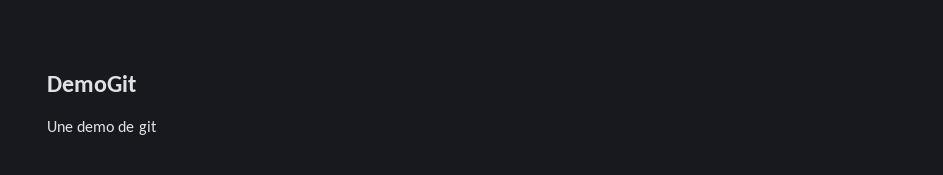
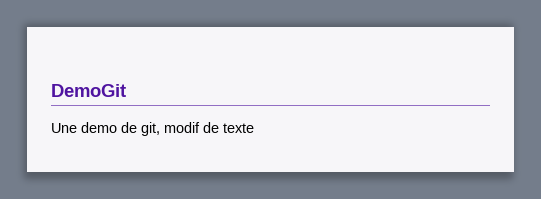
[138,121,157,135] git -> [141,122,254,136] git, modif de texte

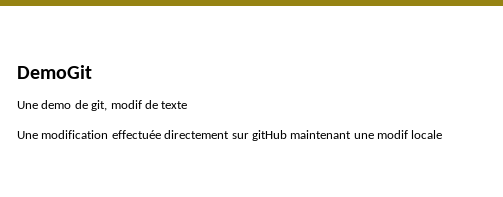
(254, 128) none -> [17,130,443,141] // Une modification effectuée directement sur gitHub maintenant une modif locale

